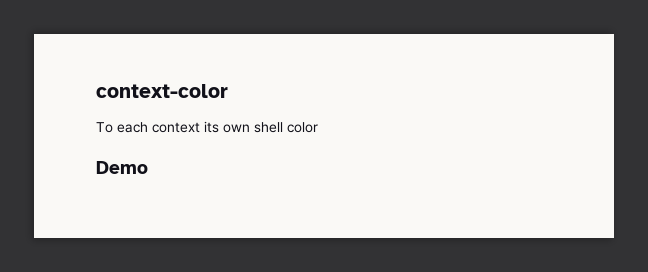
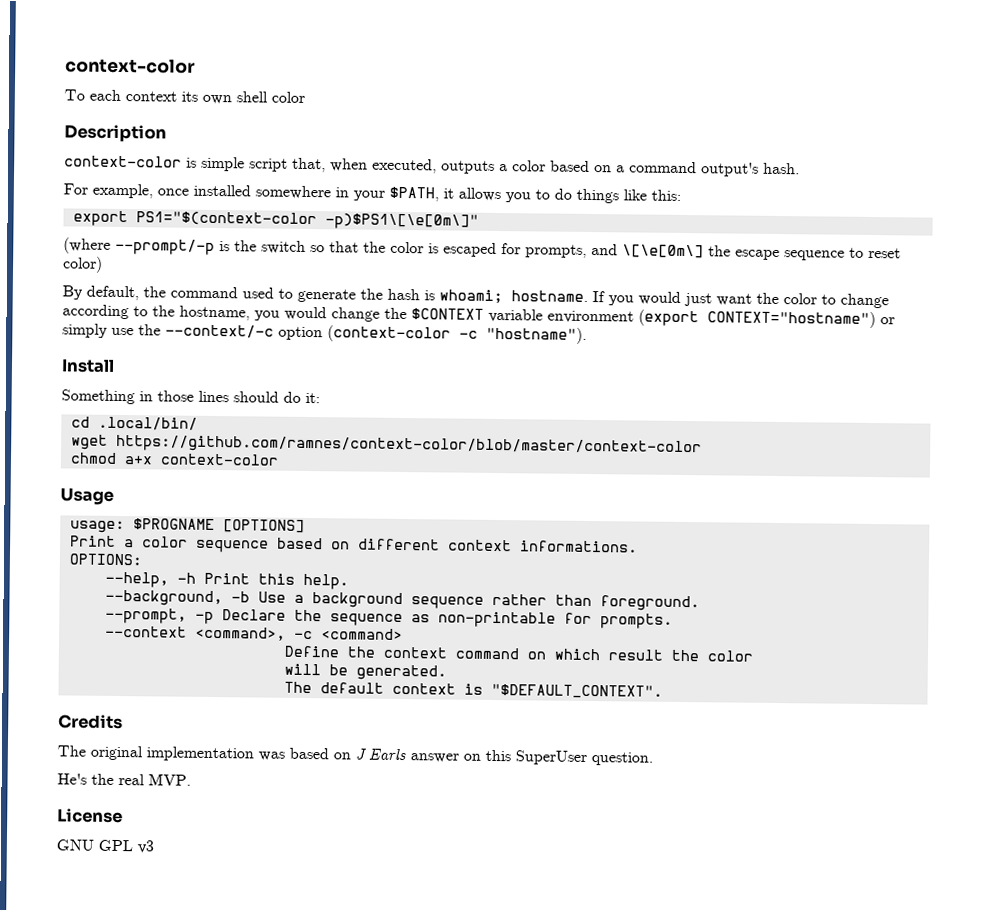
[96,161,148,174] Demo -> [64,124,167,143] [64,155,800,177] [63,183,681,204] [72,210,479,230] [63,237,901,261] [62,256,103,273] [62,285,889,309] [62,304,895,329] [62,323,587,344] [61,358,115,373] [61,389,320,405] [70,416,198,431] [70,434,702,457] [69,452,279,466] [60,487,114,505] [69,518,305,534] [69,535,638,553] [68,553,142,566] [104,571,349,590] [104,589,700,612] [104,607,673,629] [104,625,403,641] [283,645,753,662] [283,663,447,681] [283,681,663,699] [58,714,123,730] [57,745,653,766] [57,773,191,786] [57,808,123,824] [56,839,154,854] Description // context-color is simple script that, when executed, outputs a color based on a command output's hash. // For example, once installed somewhere in your $PATH, it allows you to do things like this: // export PS1="$(context-color -p)$PS1\[\e[0m\]" // (where --prompt/-p is the switch so that the color is escaped for prompts, and \[\e[0m\] the escape sequence to reset color) // By default, the command used to generate the hash is whoami; hostname. If you would just want the color to change according to the hostname, you would change the $CONTEXT variable environment (export CONTEXT="hostname") or simply use the --context/-c option (context-color -c "hostname"). // Install // Something in those lines should do it: // cd .local/bin/ // wget https://github.com/ramnes/context-color/blob/master/context-color // chmod a+x context-color // Usage // usage: $PROGNAME [OPTIONS] // Print a color sequence based on different context informations. // OPTIONS: // --help, -h Print this help. // --background, -b Use a background sequence rather than foreground. // --prompt, -p Declare the sequence as non-printable for prompts. // --context <command>, -c <command> // Define the context command on which result the color // will be generated. // The default context is "$DEFAULT_CONTEXT". // Credits // The original implementation was based on J Earls answer on this SuperUser question. // He's the real MVP. // License // GNU GPL v3

